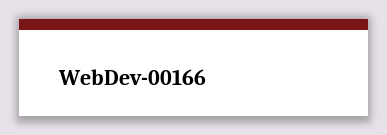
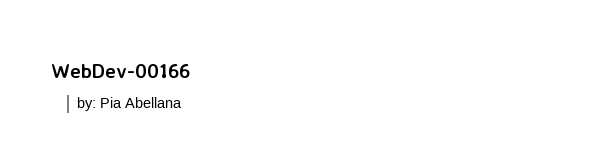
(206, 77) none -> [77,97,183,111] // by: Pia Abellana

